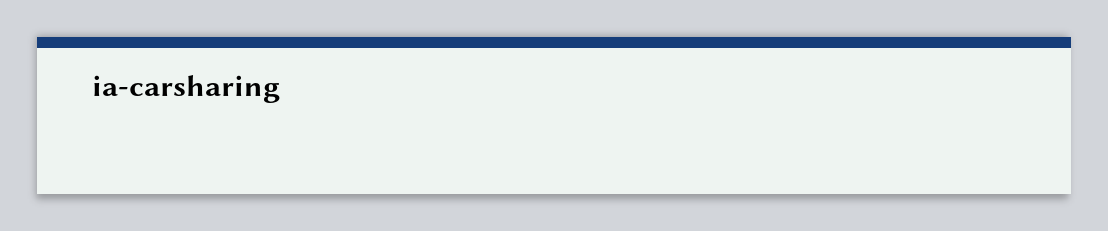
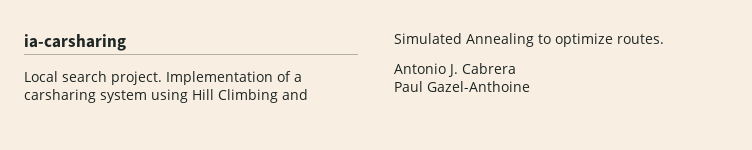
(280, 89) none -> [24,71,302,85] [24,89,308,103] [394,33,664,47] [394,63,516,77] [394,81,530,92] // Local search project. Implementation of a carsharing system using Hill Climbing and Simulated Annealing to optimize routes. // Antonio J. Cabrera // Paul Gazel-Anthoine

